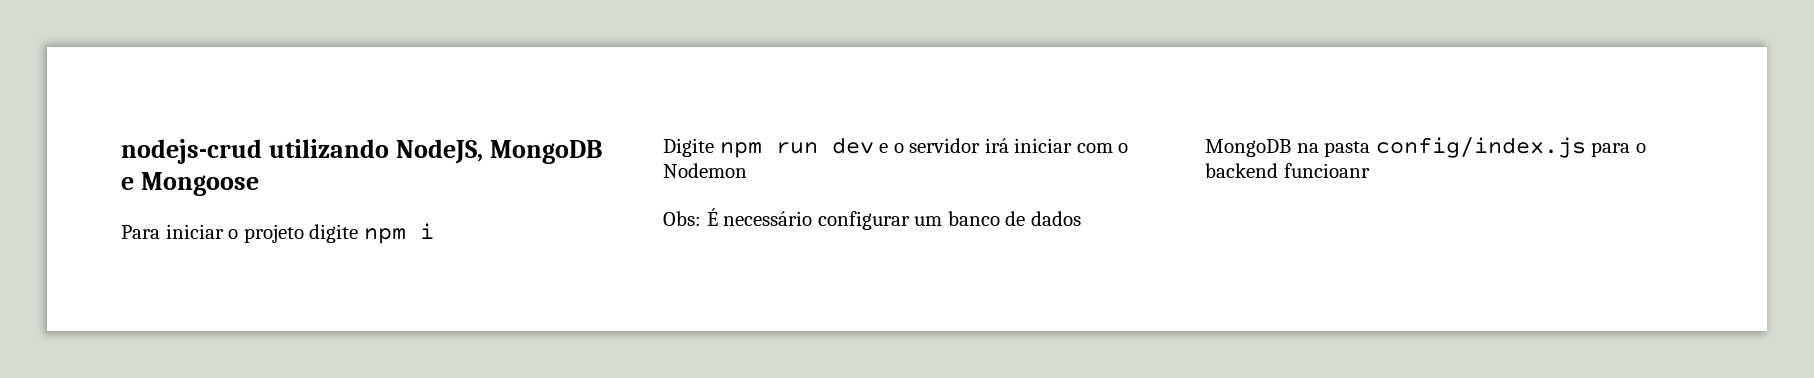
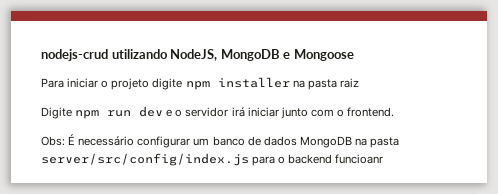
[419,223,434,239] i -> [217,77,359,90] installer na pasta raiz
(1073, 145) none -> [280,107,308,119] junto
[663,163,747,178] Nodemon -> [347,107,395,117] frontend.
[1375,137,1586,158] config/index.js -> [41,153,249,166] server/src/config/index.js

